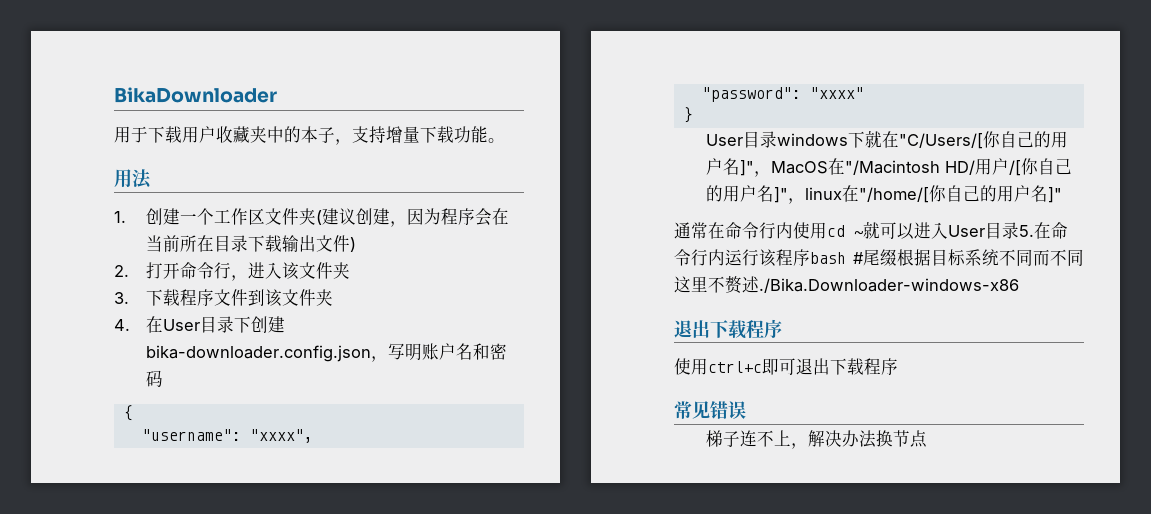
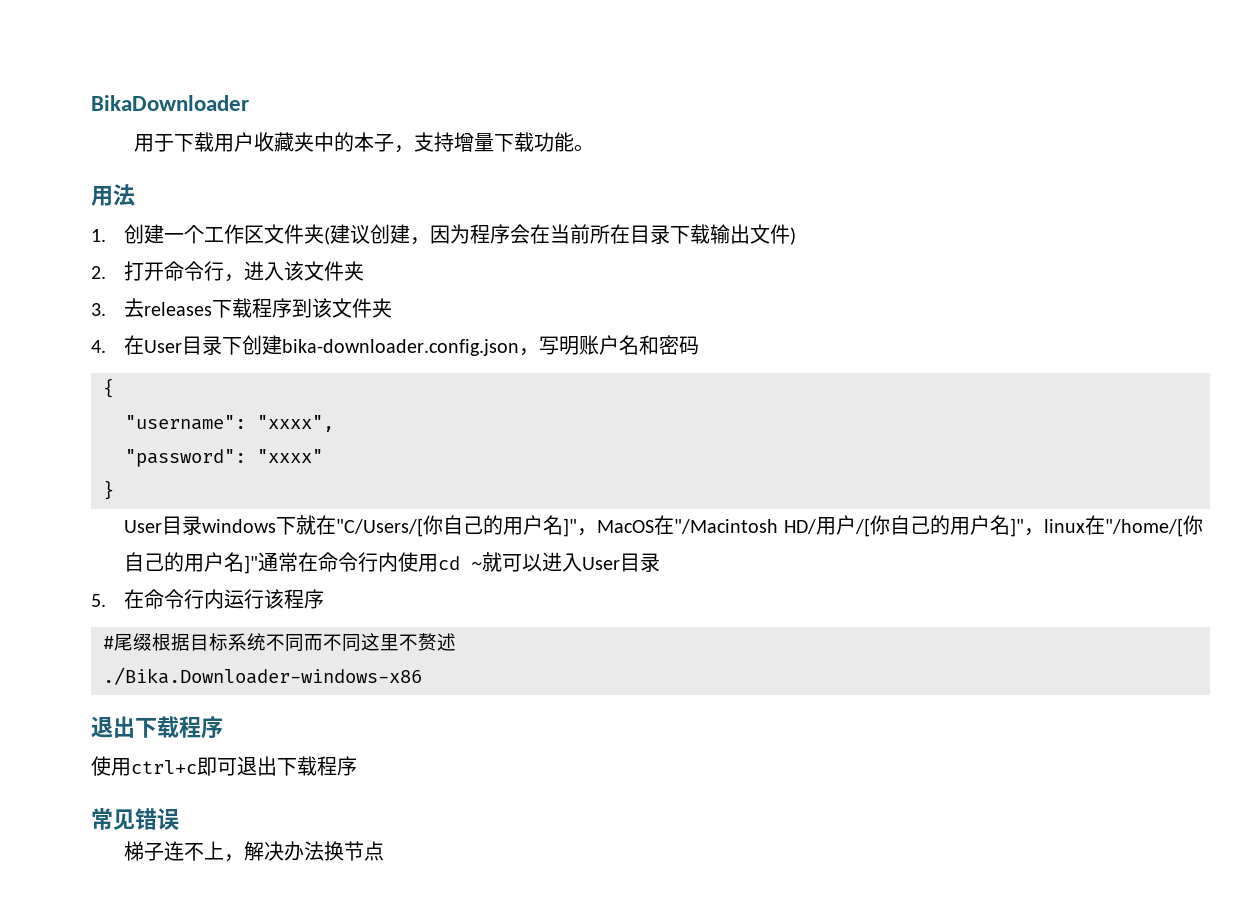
[146,289,249,306] 下载程序文件 -> [124,298,293,318] 去releases下载程序
(1063, 195) // -> (259, 564) none
(1019, 230) none -> (661, 562) //
[810,252,846,264] bash -> (325, 599) //
(759, 284) none -> (456, 642) //

